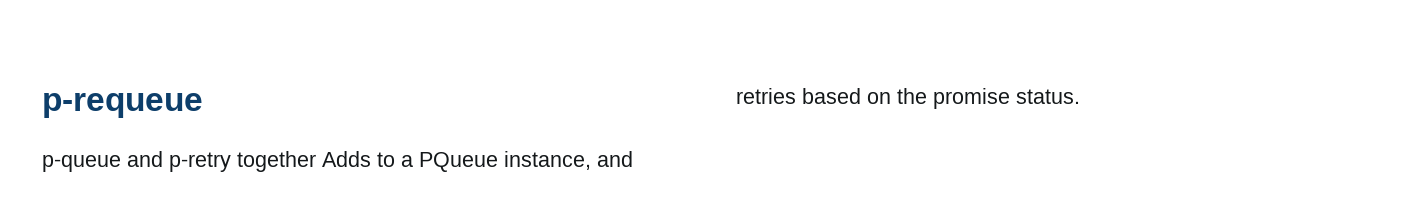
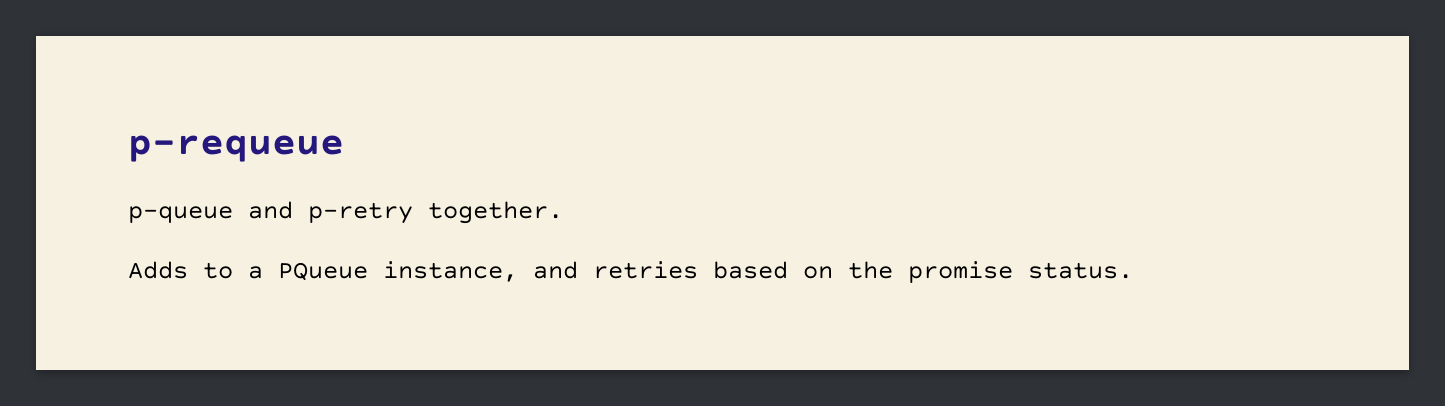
[237,151,316,172] together -> [428,201,563,224] together. //

